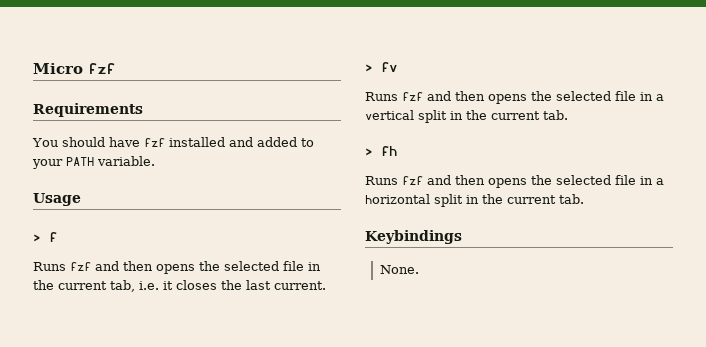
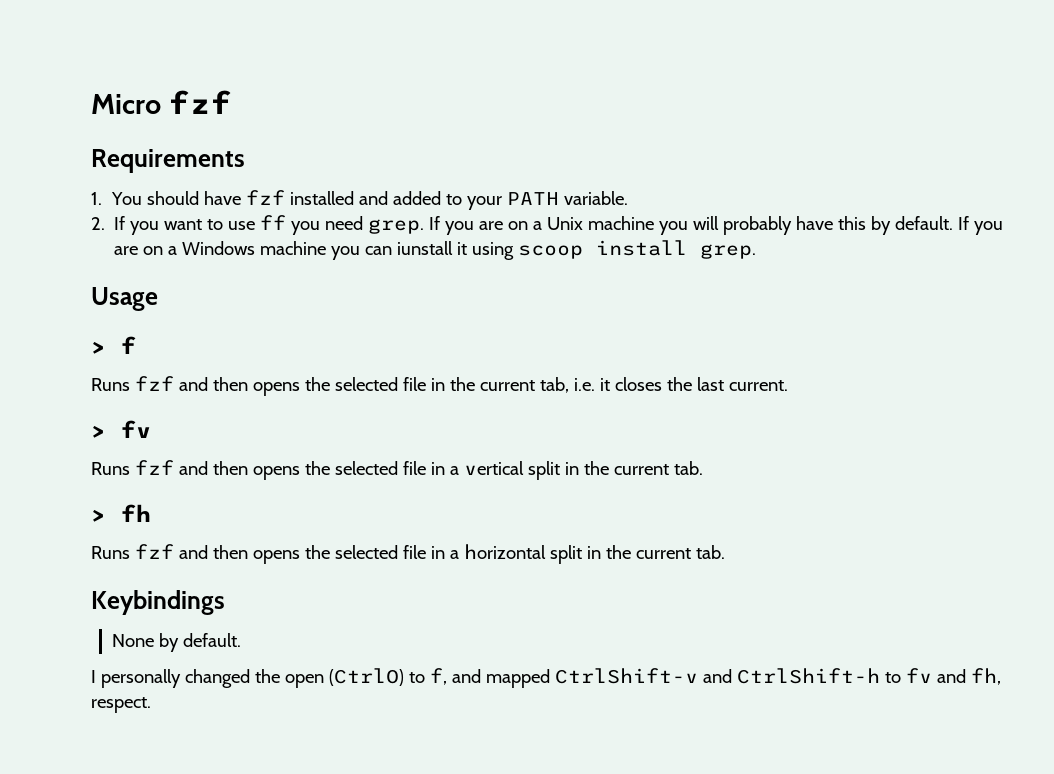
(143, 110) none -> [91,192,102,205] 1.
(155, 161) none -> [91,215,1004,235] [114,240,757,260] // 2. If you want to use ff you need grep. If you are on a Unix machine you will probably have this by default. If you are on a Windows machine you can iunstall it using scoop install grep.
[379,265,419,274] None. -> [112,633,242,652] [91,668,1001,688] [91,697,151,713] None by default. // I personally changed the open (CtrlO) to f, and mapped CtrlShift-v and CtrlShift-h to fv and fh, respect.

